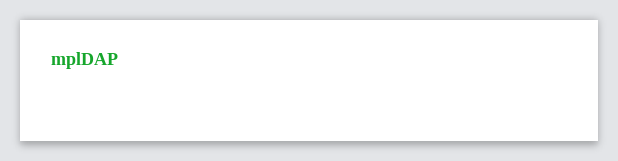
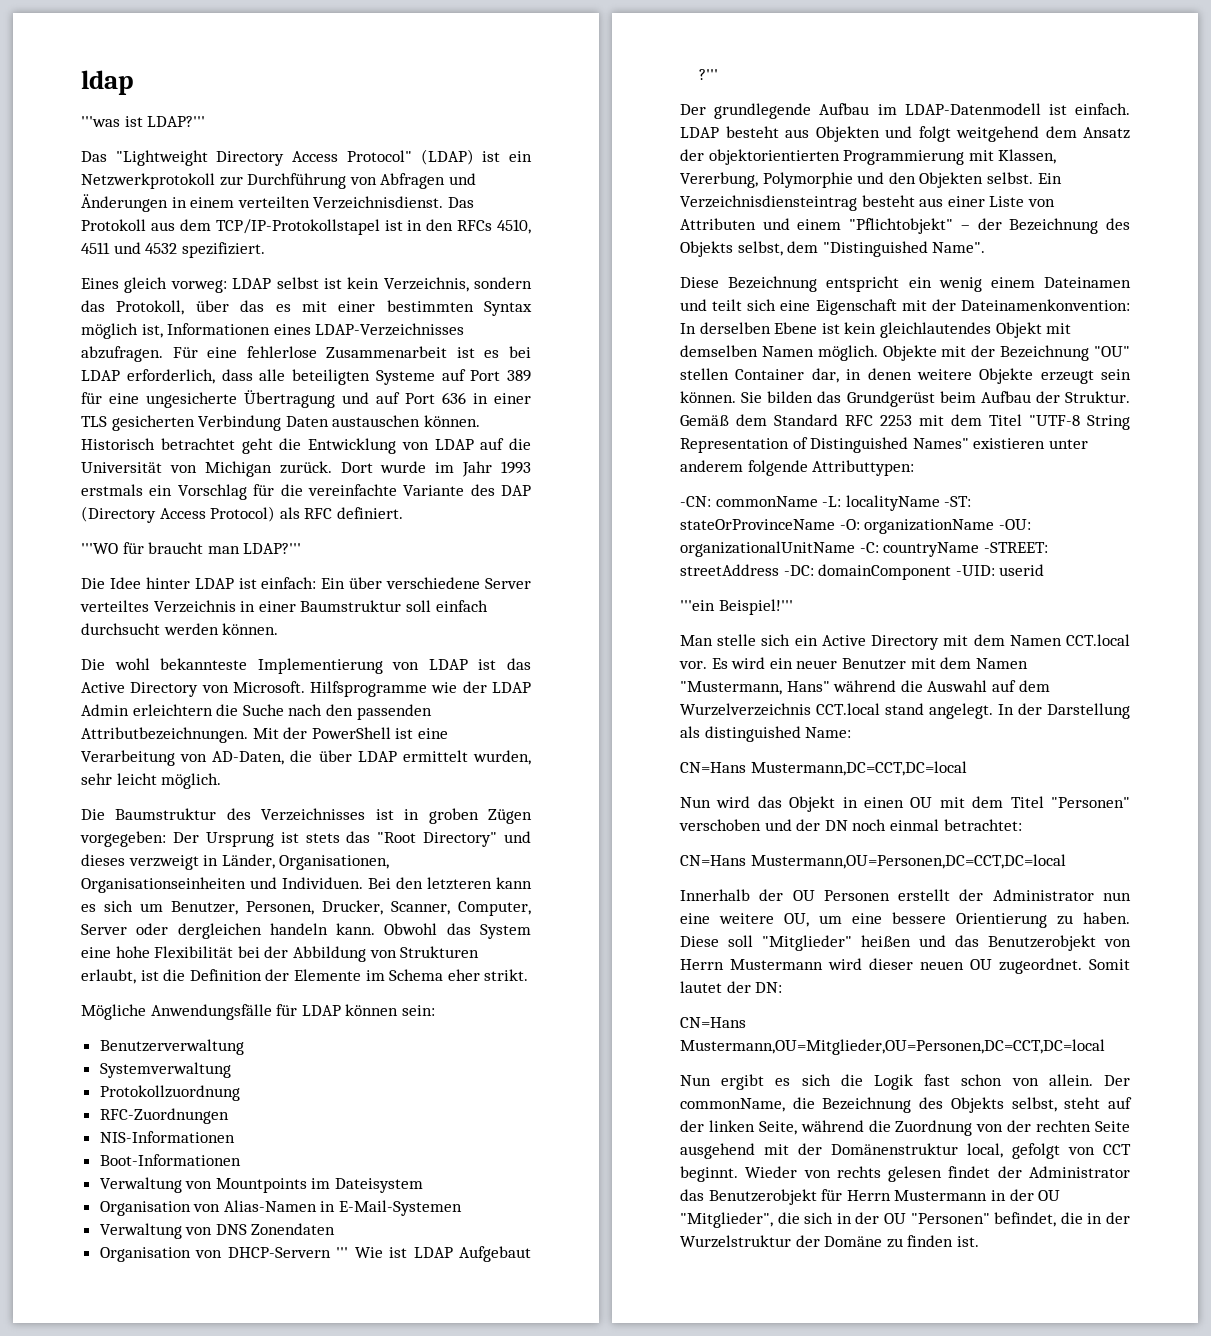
[51,52,118,69] mplDAP -> [81,70,133,95] [81,116,206,127] [81,149,532,166] [81,173,476,189] [81,194,474,212] [81,219,531,235] [81,242,265,258] [81,277,532,293] [81,300,532,316] [81,323,465,339] [81,346,531,362] [81,369,531,385] [81,390,531,408] [81,415,480,431] [81,438,531,454] [81,461,531,477] [81,484,531,500] [81,506,403,523] [81,542,302,554] [81,577,531,589] [80,600,488,613] [81,623,279,635] [81,658,531,674] [81,681,531,697] [81,704,432,720] [81,727,448,743] [81,750,531,766] [81,773,222,789] [81,808,532,824] [80,831,531,847] [81,854,390,870] [81,877,532,893] [81,900,531,916] [81,923,531,939] [81,946,480,962] [81,969,529,984] [81,1004,435,1020] [99,1039,244,1055] [99,1062,231,1078] [99,1085,240,1101] [99,1108,229,1124] [99,1131,235,1143] [99,1154,241,1166] [99,1177,424,1193] [99,1200,463,1216] [99,1223,336,1239] [99,1246,531,1262] [698,69,718,80] [680,103,1130,119] [680,126,1130,142] [680,149,1057,165] [680,172,1062,188] [680,195,1055,211] [680,218,1130,234] [680,241,986,257] [680,276,1131,292] [680,299,1130,315] [680,322,1072,338] [680,345,1130,361] [680,368,1131,384] [680,391,1130,407] [680,414,1130,430] [680,437,1088,453] [680,460,915,476] [680,495,972,511] [680,519,1031,534] [680,541,1048,557] [680,564,1045,580] [680,599,793,615] [680,634,1130,650] [679,657,1028,670] [680,680,1050,695] [680,703,1130,719] [680,726,852,742] [680,761,967,776] [680,796,1130,812] [679,819,1022,831] [680,854,1066,869] [680,889,1131,901] [680,912,1130,928] [680,935,1131,951] [680,958,1130,974] [680,981,783,993] [680,1017,746,1028] [680,1039,1105,1055] [680,1074,1130,1090] [680,1097,1132,1113] [680,1120,1130,1136] [680,1143,1131,1159] [680,1166,1130,1182] [680,1189,1061,1205] [680,1212,1130,1228] [680,1235,979,1248] ldap // '''was ist LDAP?''' // Das "Lightweight Directory Access Protocol" (LDAP) ist ein Netzwerkprotokoll zur Durchführung von Abfragen und Änderungen in einem verteilten Verzeichnisdienst. Das Protokoll aus dem TCP/IP-Protokollstapel ist in den RFCs 4510, 4511 und 4532 spezifiziert. // Eines gleich vorweg: LDAP selbst ist kein Verzeichnis, sondern das Protokoll, über das es mit einer bestimmten Syntax möglich ist, Informationen eines LDAP-Verzeichnisses abzufragen. Für eine fehlerlose Zusammenarbeit ist es bei LDAP erforderlich, dass alle beteiligten Systeme auf Port 389 für eine ungesicherte Übertragung und auf Port 636 in einer TLS gesicherten Verbindung Daten austauschen können. Historisch betrachtet geht die Entwicklung von LDAP auf die Universität von Michigan zurück. Dort wurde im Jahr 1993 erstmals ein Vorschlag für die vereinfachte Variante des DAP (Directory Access Protocol) als RFC definiert. // '''WO für braucht man LDAP?''' // Die Idee hinter LDAP ist einfach: Ein über verschiedene Server verteiltes Verzeichnis in einer Baumstruktur soll einfach durchsucht werden können. // Die wohl bekannteste Implementierung von LDAP ist das Active Directory von Microsoft. Hilfsprogramme wie der LDAP Admin erleichtern die Suche nach den passenden Attributbezeichnungen. Mit der PowerShell ist eine Verarbeitung von AD-Daten, die über LDAP ermittelt wurden, sehr leicht möglich. // Die Baumstruktur des Verzeichnisses ist in groben Zügen vorgegeben: Der Ursprung ist stets das "Root Directory" und dieses verzweigt in Länder, Organisationen, Organisationseinheiten und Individuen. Bei den letzteren kann es sich um Benutzer, Personen, Drucker, Scanner, Computer, Server oder dergleichen handeln kann. Obwohl das System eine hohe Flexibilität bei der Abbildung von Strukturen erlaubt, ist die Definition der Elemente im Schema eher strikt. // Mögliche Anwendungsfälle für LDAP können sein: // Benutzerverwaltung // Systemverwaltung // Protokollzuordnung // RFC-Zuordnungen // NIS-Informationen // Boot-Informationen // Verwaltung von Mountpoints im Dateisystem // Organisation von Alias-Namen in E-Mail-Systemen // Verwaltung von DNS Zonendaten // Organisation von DHCP-Servern ''' Wie ist LDAP Aufgebaut ?''' // Der grundlegende Aufbau im LDAP-Datenmodell ist einfach. LDAP besteht aus Objekten und folgt weitgehend dem Ansatz der objektorientierten Programmierung mit Klassen, Vererbung, Polymorphie und den Objekten selbst. Ein Verzeichnisdiensteintrag besteht aus einer Liste von Attributen und einem "Pflichtobjekt" – der Bezeichnung des Objekts selbst, dem "Distinguished Name". // Diese Bezeichnung entspricht ein wenig einem Dateinamen und teilt sich eine Eigenschaft mit der Dateinamenkonvention: In derselben Ebene ist kein gleichlautendes Objekt mit demselben Namen möglich. Objekte mit der Bezeichnung "OU" stellen Container dar, in denen weitere Objekte erzeugt sein können. Sie bilden das Grundgerüst beim Aufbau der Struktur. Gemäß dem Standard RFC 2253 mit dem Titel "UTF-8 String Representation of Distinguished Names" existieren unter anderem folgende Attributtypen: // -CN: commonName -L: localityName -ST: stateOrProvinceName -O: organizationName -OU: organizationalUnitName -C: countryName -STREET: streetAddress -DC: domainComponent -UID: userid // '''ein Beispiel!''' // Man stelle sich ein Active Directory mit dem Namen CCT.local vor. Es wird ein neuer Benutzer mit dem Namen "Mustermann, Hans" während die Auswahl auf dem Wurzelverzeichnis CCT.local stand angelegt. In der Darstellung als distinguished Name: // CN=Hans Mustermann,DC=CCT,DC=local // Nun wird das Objekt in einen OU mit dem Titel "Personen" verschoben und der DN noch einmal betrachtet: // CN=Hans Mustermann,OU=Personen,DC=CCT,DC=local // Innerhalb der OU Personen erstellt der Administrator nun eine weitere OU, um eine bessere Orientierung zu haben. Diese soll "Mitglieder" heißen und das Benutzerobjekt von Herrn Mustermann wird dieser neuen OU zugeordnet. Somit lautet der DN: // CN=Hans Mustermann,OU=Mitglieder,OU=Personen,DC=CCT,DC=local // Nun ergibt es sich die Logik fast schon von allein. Der commonName, die Bezeichnung des Objekts selbst, steht auf der linken Seite, während die Zuordnung von der rechten Seite ausgehend mit der Domänenstruktur local, gefolgt von CCT beginnt. Wieder von rechts gelesen findet der Administrator das Benutzerobjekt für Herrn Mustermann in der OU "Mitglieder", die sich in der OU "Personen" befindet, die in der Wurzelstruktur der Domäne zu finden ist.

